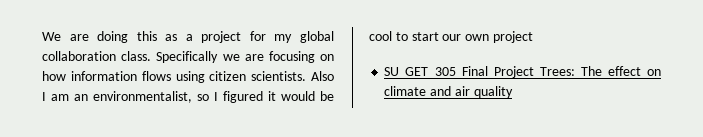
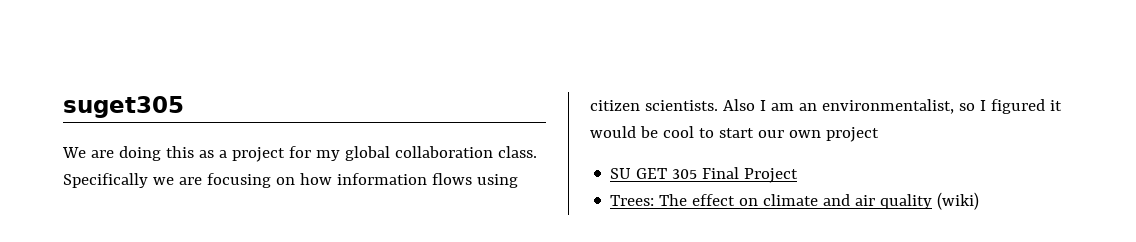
(42, 36) none -> [63,96,184,118] suget305 //
(534, 72) none -> (799, 175) //
(513, 92) none -> [937,192,980,210] (wiki)

